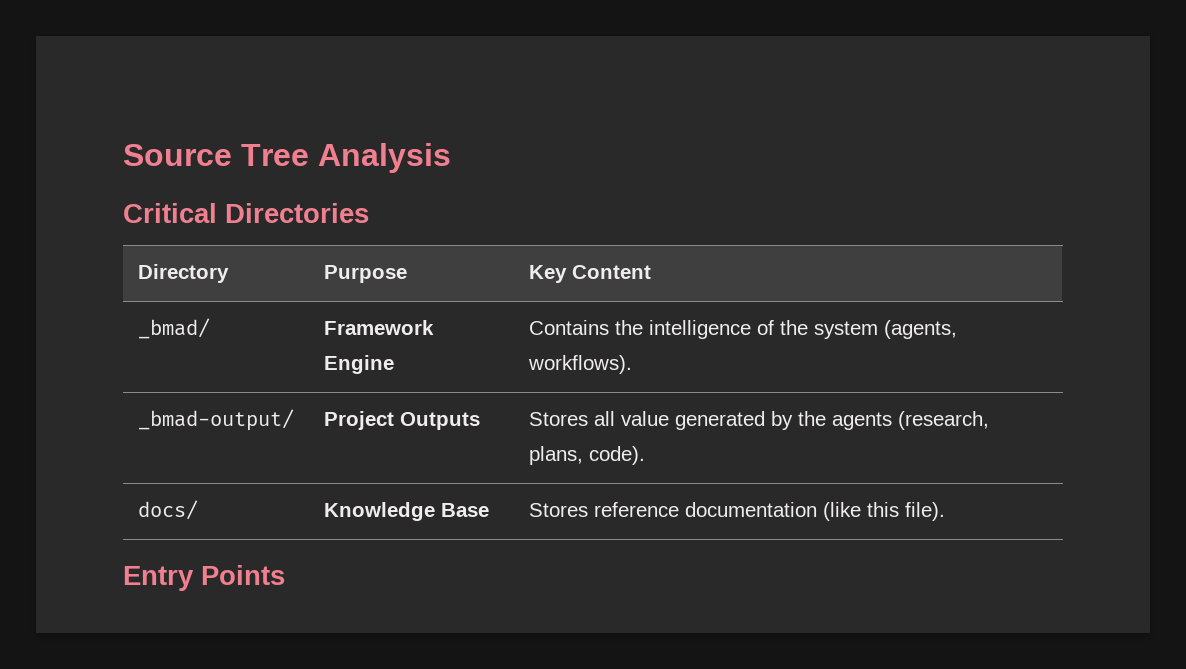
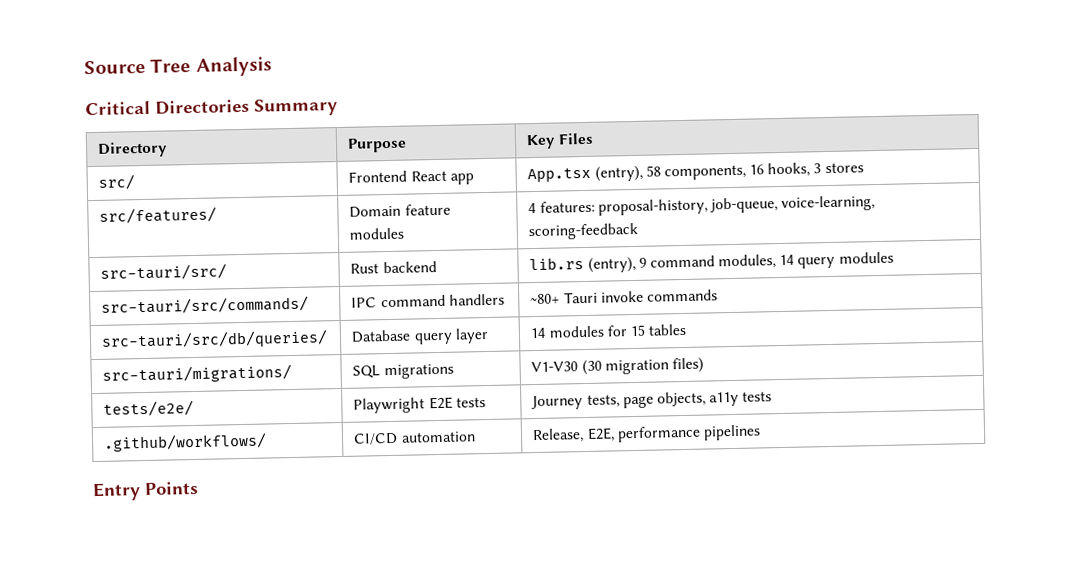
(369, 213) none -> [254,98,338,117] Summary
[571,265,651,279] [137,318,210,339] [323,320,434,335] [323,355,394,374] [528,320,957,339] [527,355,632,374] [137,409,294,431] [323,411,480,430] [528,411,989,430] [528,446,645,465] [137,500,198,520] [323,502,489,521] [528,502,945,521] Content // _bmad/ | Framework Engine | Contains the intelligence of the system (agents, workflows). // _bmad-output/ | Project Outputs | Stores all value generated by the agents (research, plans, code). // docs/ | Knowledge Base | Stores reference documentation (like this file). -> [557,132,594,145] [98,174,136,190] [348,170,474,185] [527,162,864,183] [99,206,218,224] [349,203,451,218] [349,227,405,240] [528,195,876,216] [528,222,639,241] [100,263,228,281] [350,261,437,274] [529,251,894,273] [101,295,310,315] [351,293,505,308] [530,289,718,305] [101,329,329,350] [351,327,489,345] [530,323,687,339] [102,363,293,384] [352,363,454,380] [531,357,704,376] [103,399,195,417] [353,396,486,414] [531,391,773,411] [103,432,268,452] [353,431,476,445] [532,424,761,444] Files // src/ | Frontend React app | App.tsx (entry), 58 components, 16 hooks, 3 stores // src/features/ | Domain feature modules | 4 features: proposal-history, job-queue, voice-learning, scoring-feedback // src-tauri/src/ | Rust backend | lib.rs (entry), 9 command modules, 14 query modules // src-tauri/src/commands/ | IPC command handlers | ~80+ Tauri invoke commands // src-tauri/src/db/queries/ | Database query layer | 14 modules for 15 tables // src-tauri/migrations/ | SQL migrations | V1-V30 (30 migration files) // tests/e2e/ | Playwright E2E tests | Journey tests, page objects, a11y tests // .github/workflows/ | CI/CD automation | Release, E2E, performance pipelines

